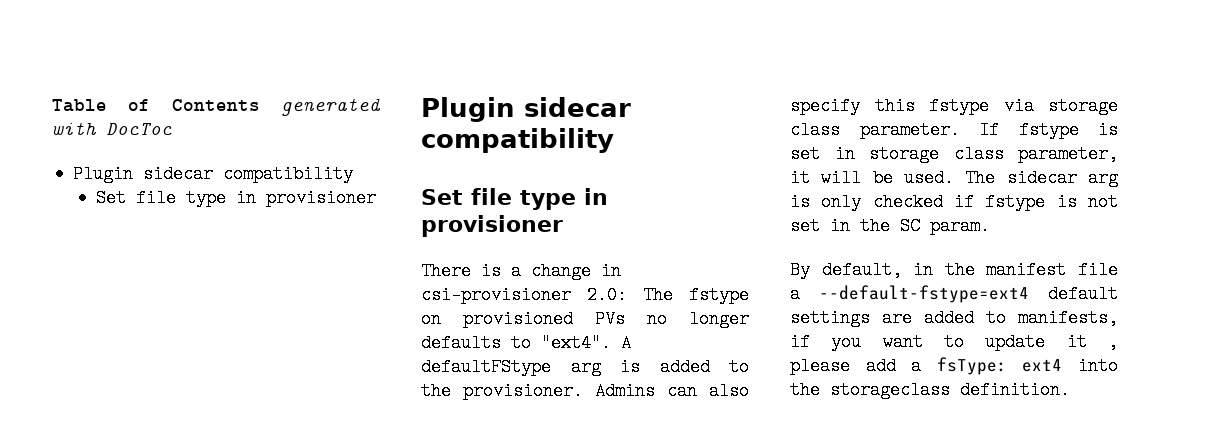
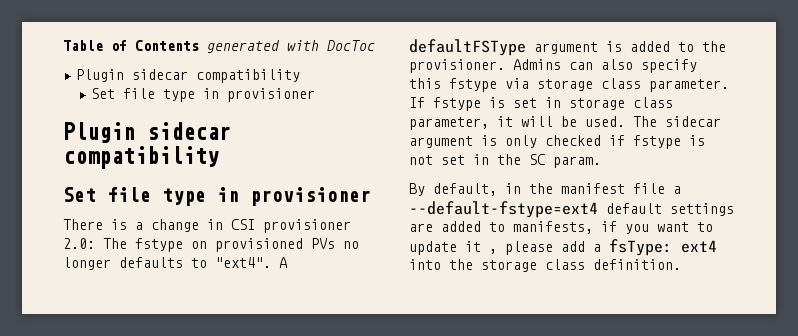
[421,286,571,304] csi-provisioner -> [231,219,351,233] CSI provisioner
[421,358,601,376] defaultFStype arg -> [409,39,598,56] defaultFSType argument
[1088,169,1118,187] arg -> [409,136,473,148] argument
[830,381,950,399] storageclass -> [481,259,585,272] storage class

